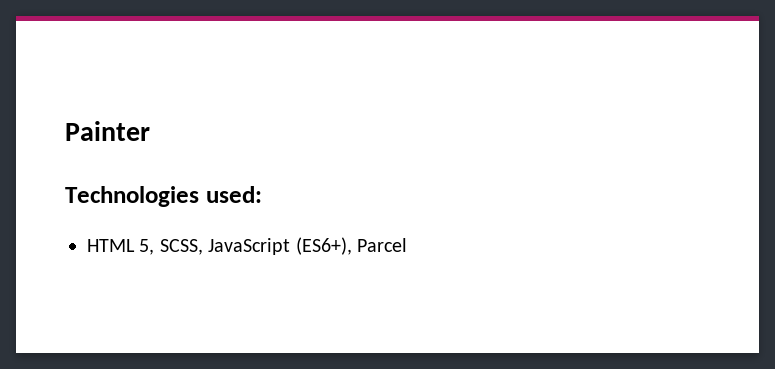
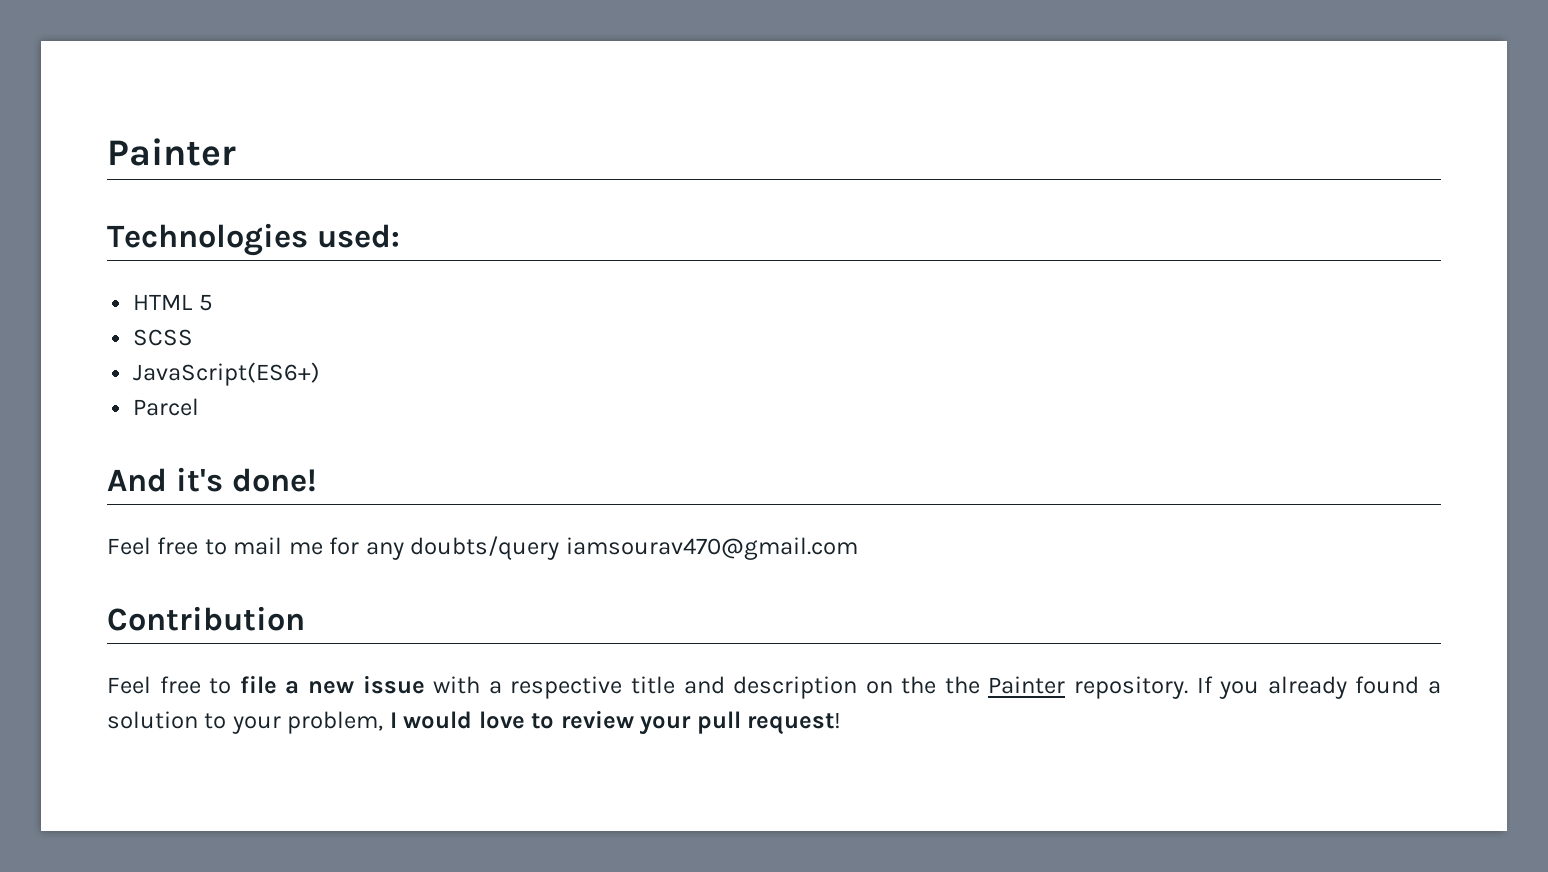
[139,237,407,255] 5, SCSS, JavaScript (ES6+), Parcel -> [198,294,213,311] [133,329,194,346] [133,362,321,386] [133,398,200,416] [107,467,317,492] [107,536,858,560] [107,606,305,631] [107,675,1441,699] [107,710,842,735] 5 // SCSS // JavaScript(ES6+) // Parcel // And it's done! // Feel free to mail me for any doubts/query iamsourav470@gmail.com // Contribution // Feel free to file a new issue with a respective title and description on the the Painter repository. If you already found a solution to your problem, I would love to review your pull request!

